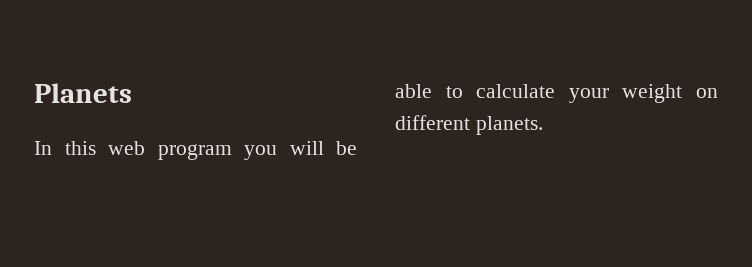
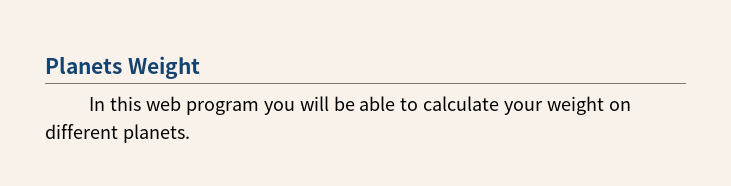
(132, 93) none -> [127,56,200,79] Weight

